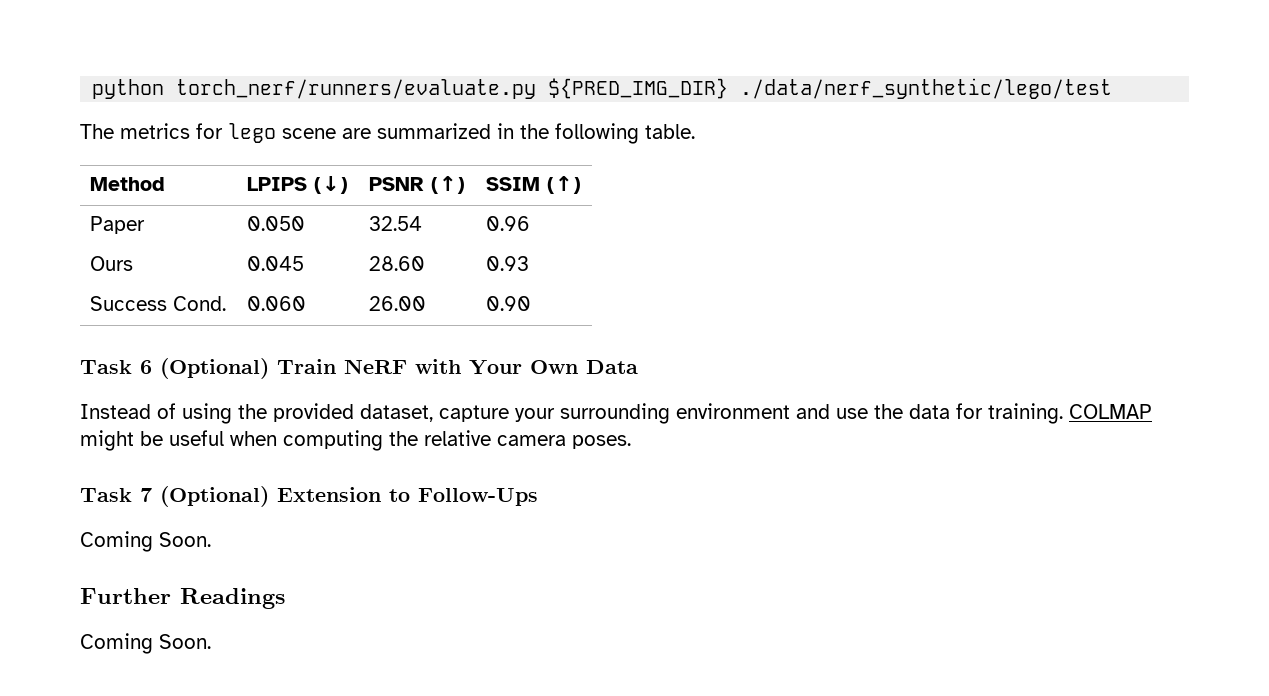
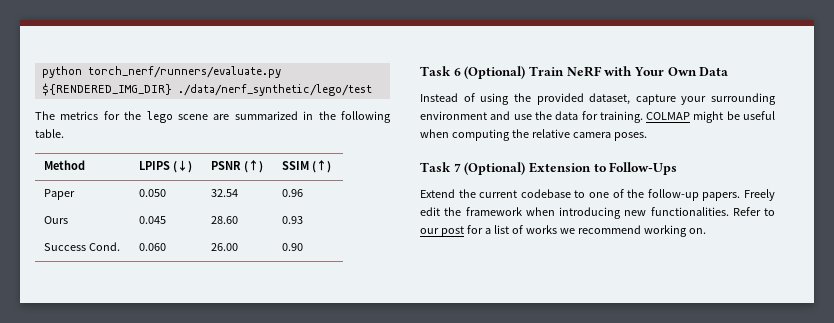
[548,78,729,99] ${PRED_IMG_DIR} -> [41,83,172,96] ${RENDERED_IMG_DIR}
(223, 131) none -> [124,111,142,120] the
[80,531,211,552] [80,588,285,609] [80,633,211,654] Coming Soon. // Further Readings // Coming Soon. -> [420,189,775,201] [420,207,775,219] [420,225,706,237] Extend the current codebase to one of the follow-up papers. Freely edit the framework when introducing new functionalities. Refer to our post for a list of works we recommend working on.

